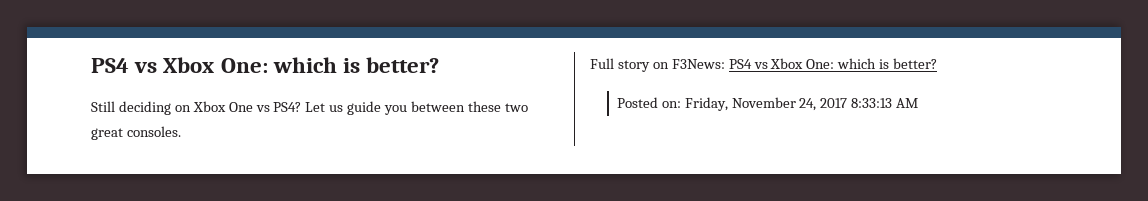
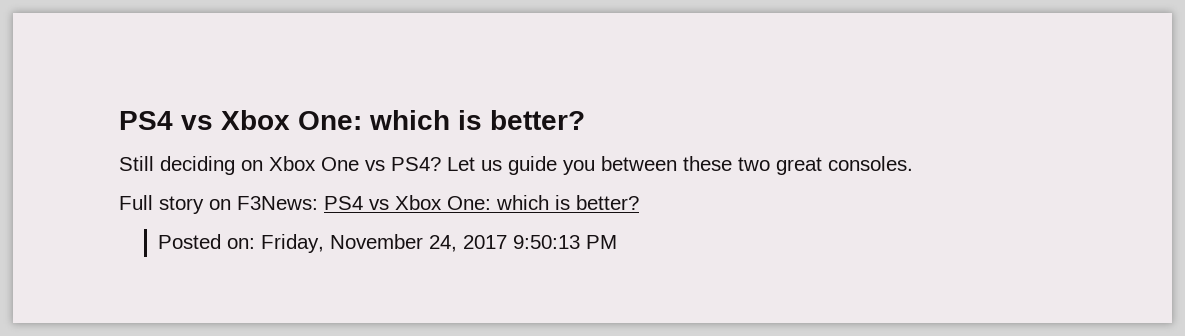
[851,98,919,108] 8:33:13 AM -> [513,235,618,249] 9:50:13 PM

